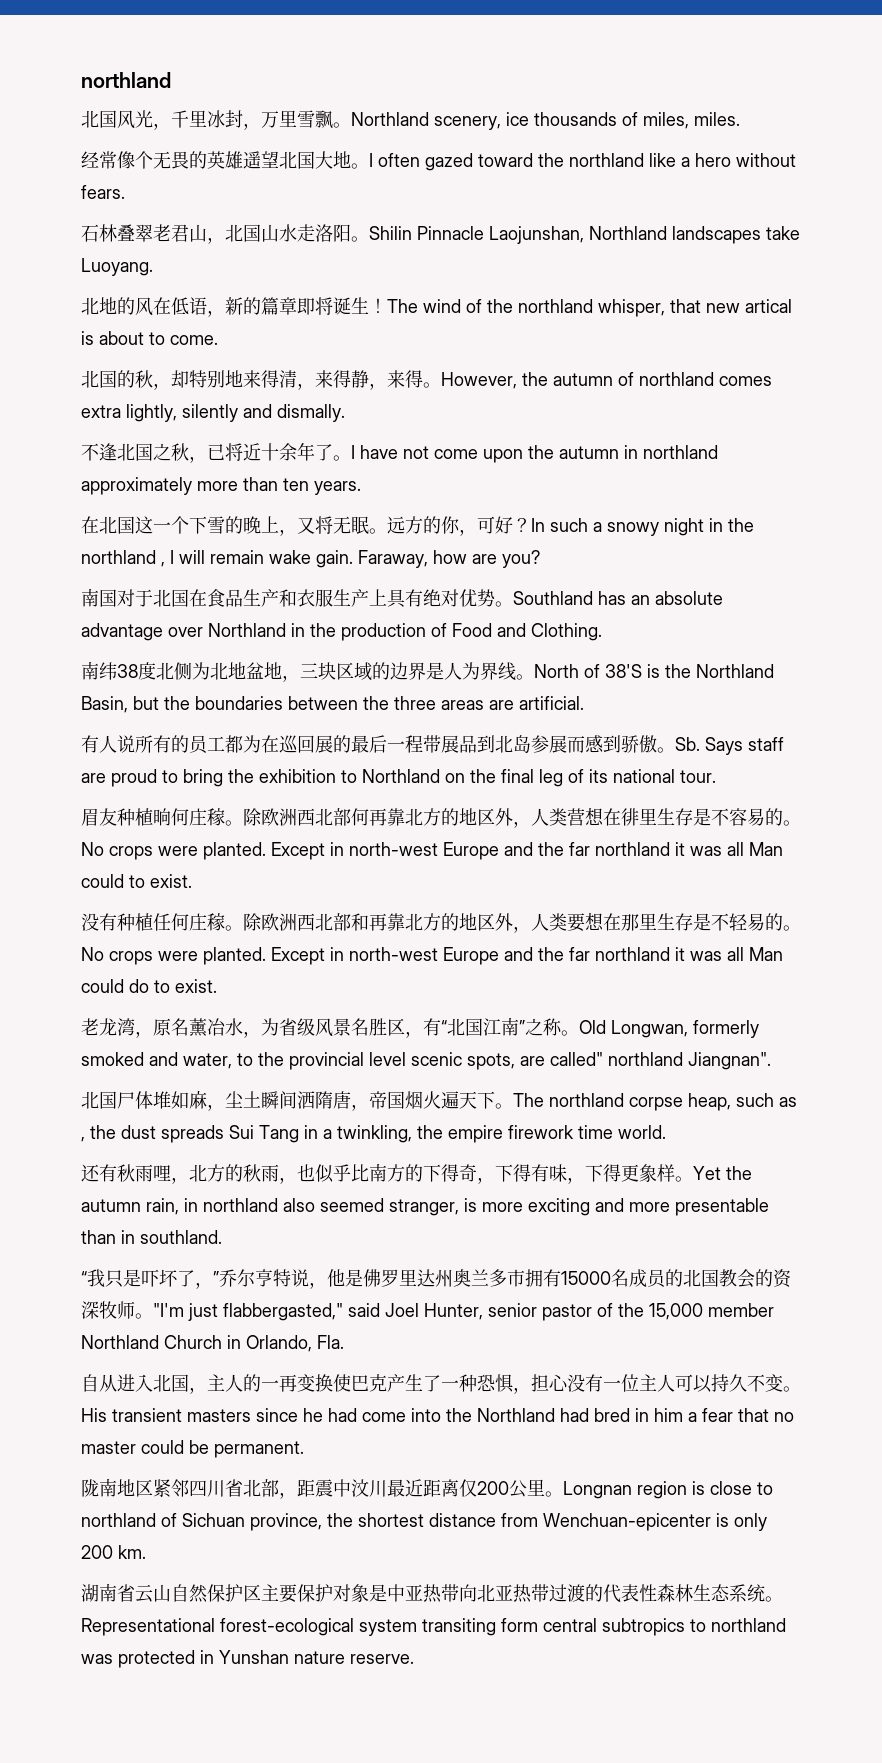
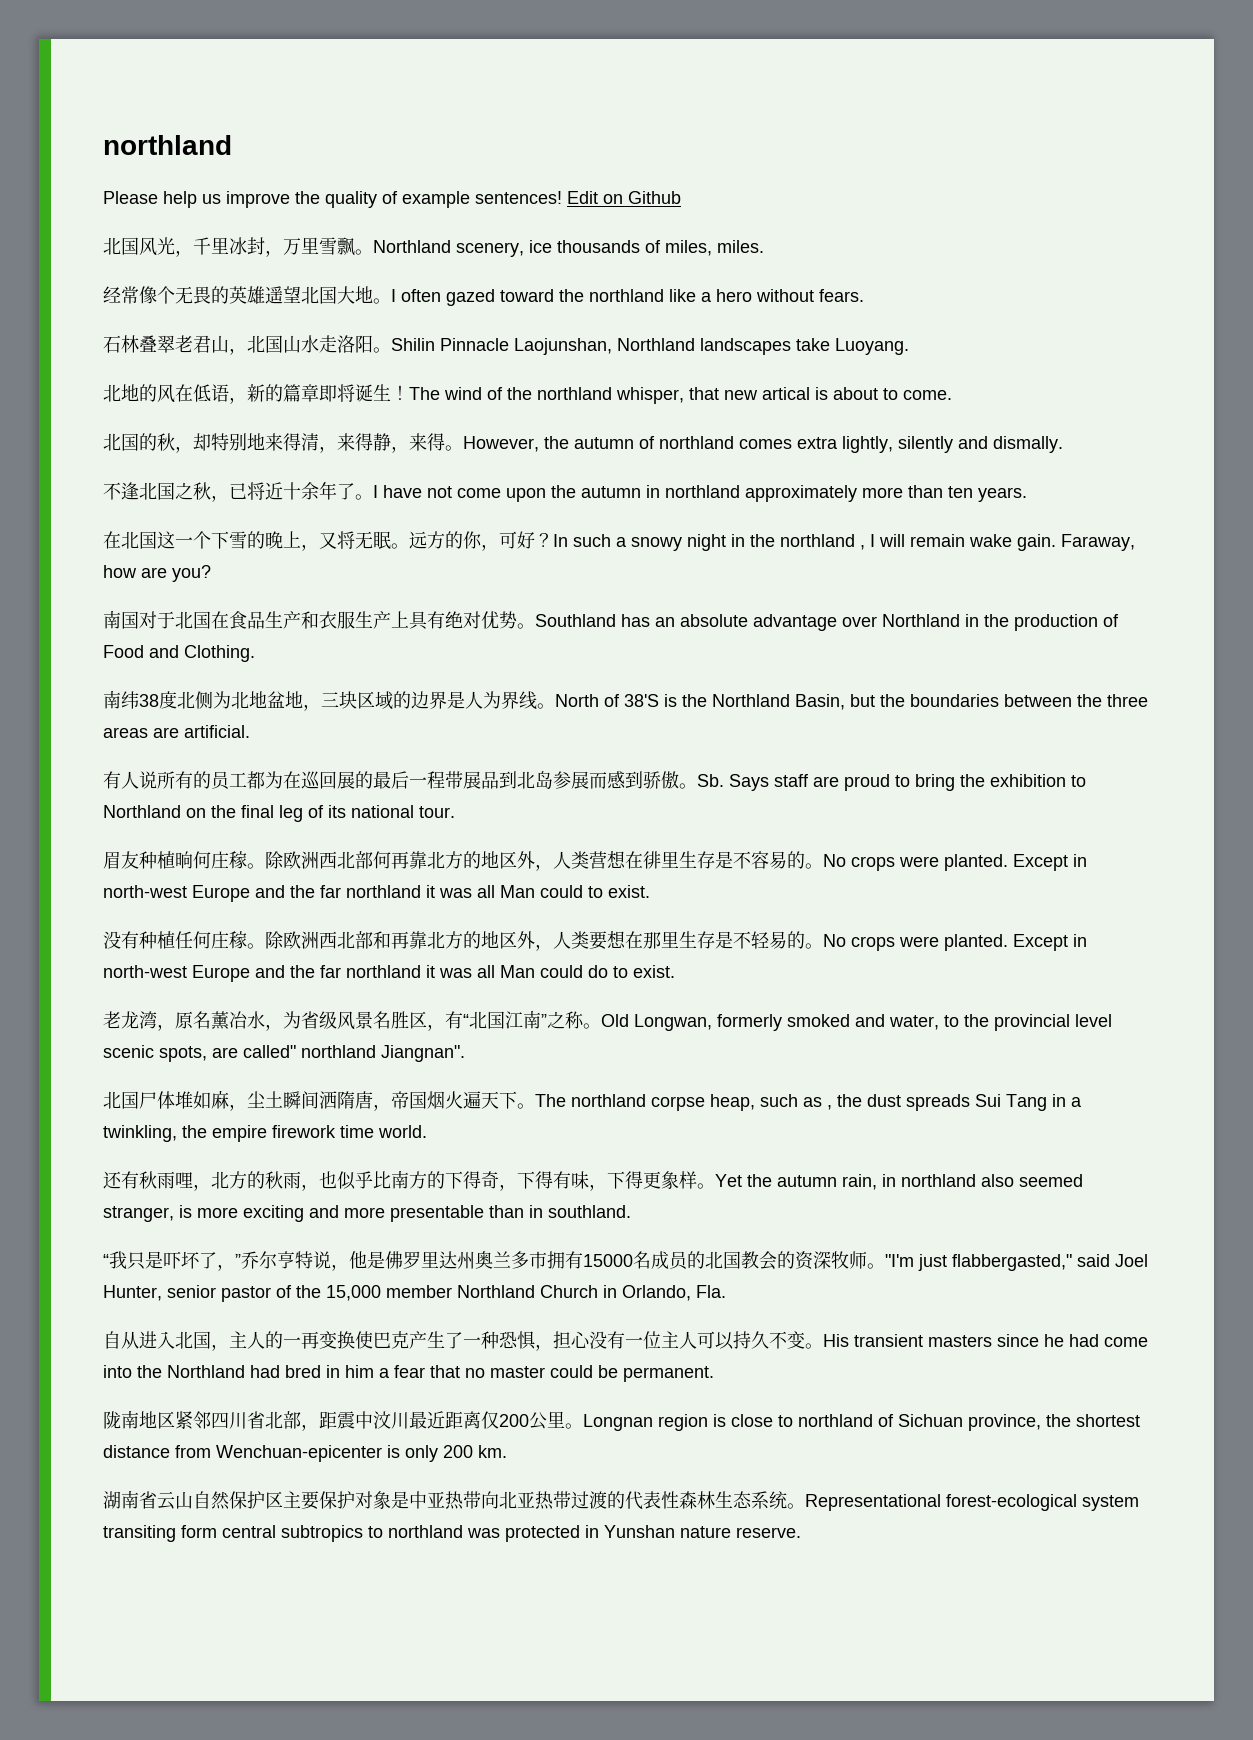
[81,72,171,88] northland -> [103,135,232,155] [103,191,681,208] northland // Please help us improve the quality of example sentences! Edit on Github

